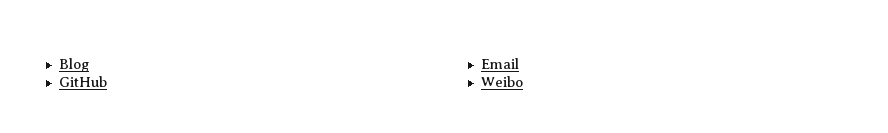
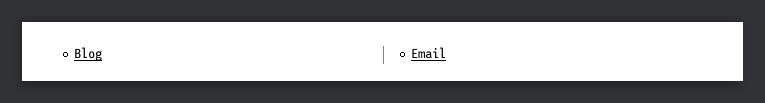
[58,76,107,87] // GitHub -> (103, 54) none
[480,76,523,87] // Weibo -> (447, 53) none

